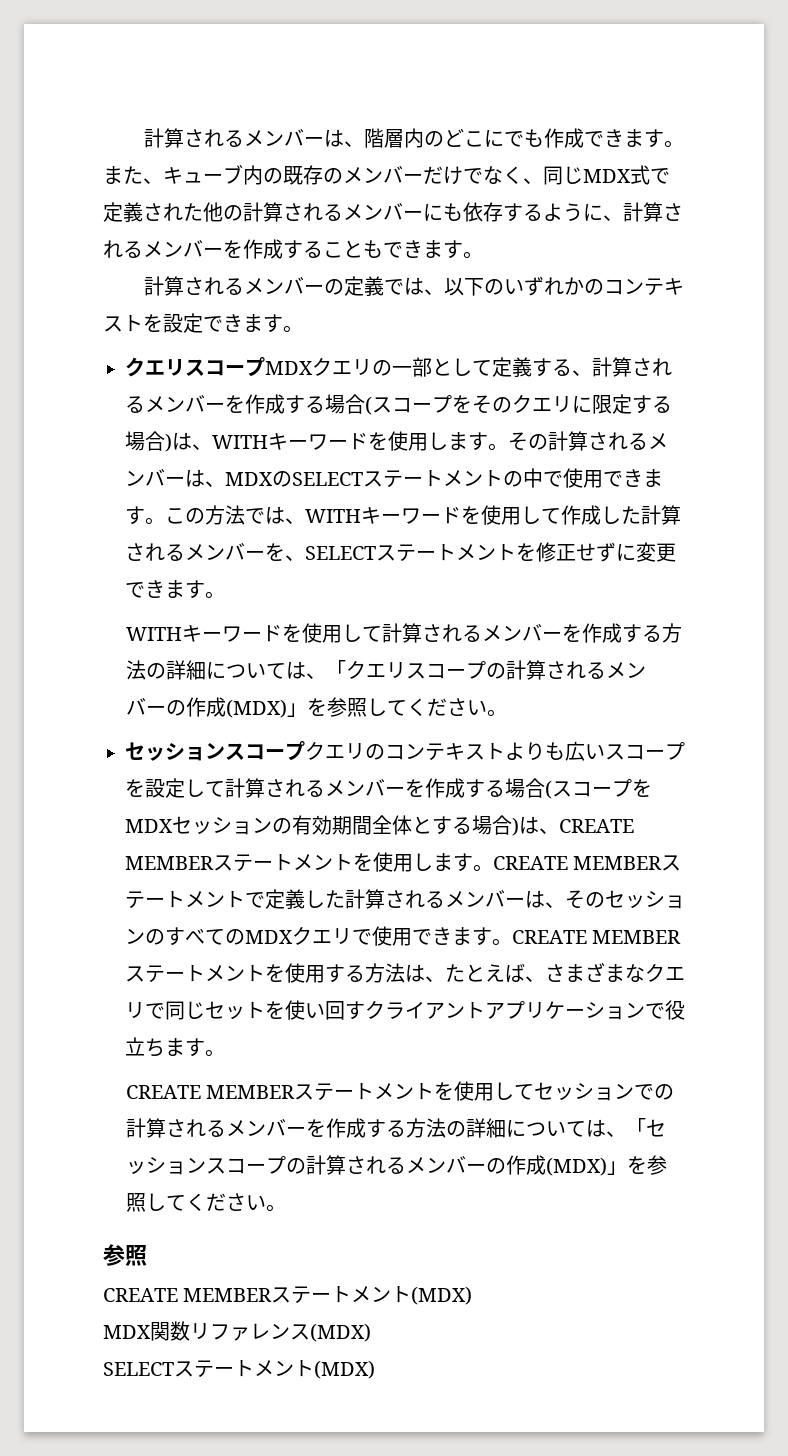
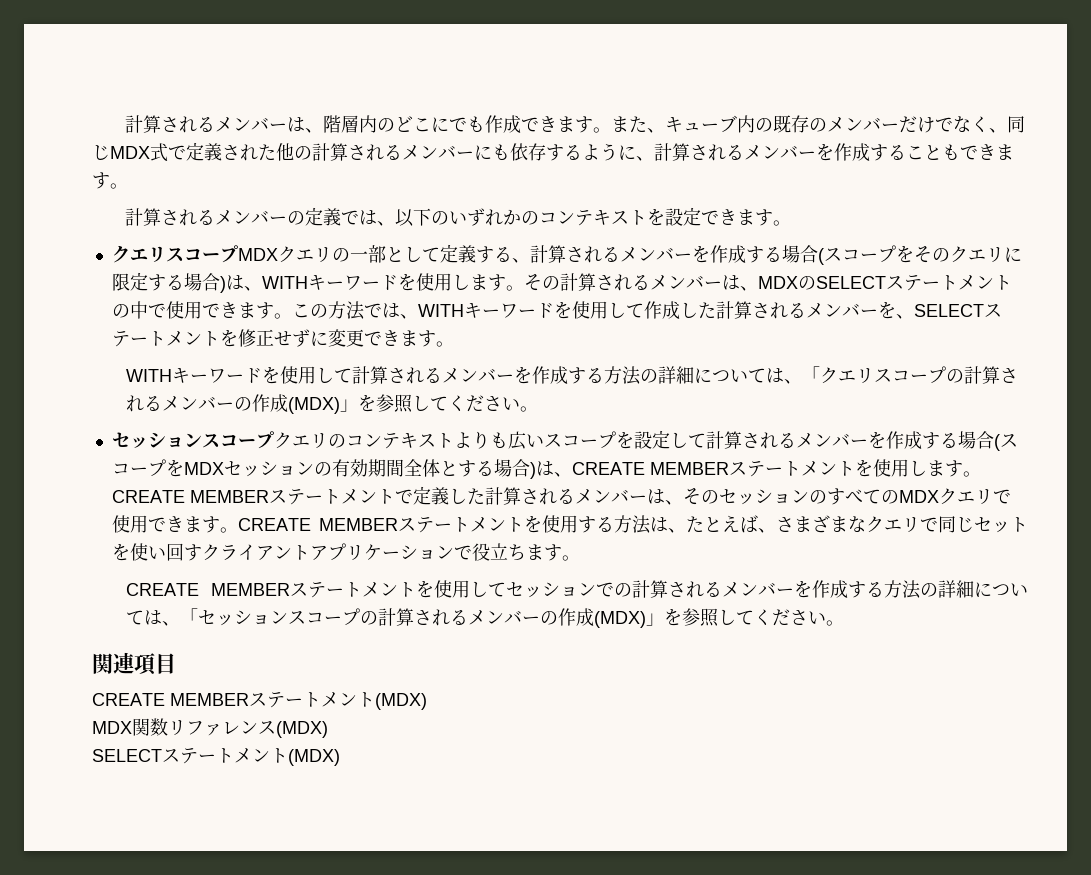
[103,1244,147,1266] 参照 -> [92,652,176,675] 関連項目

